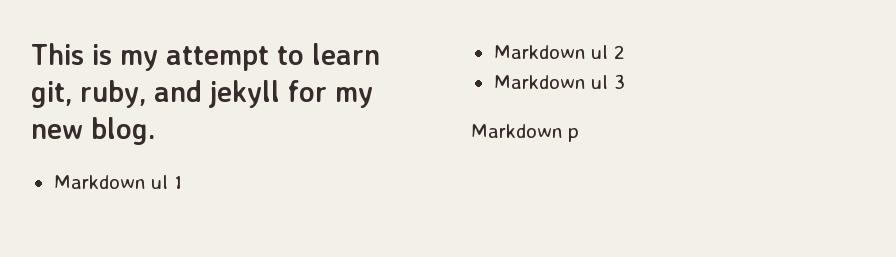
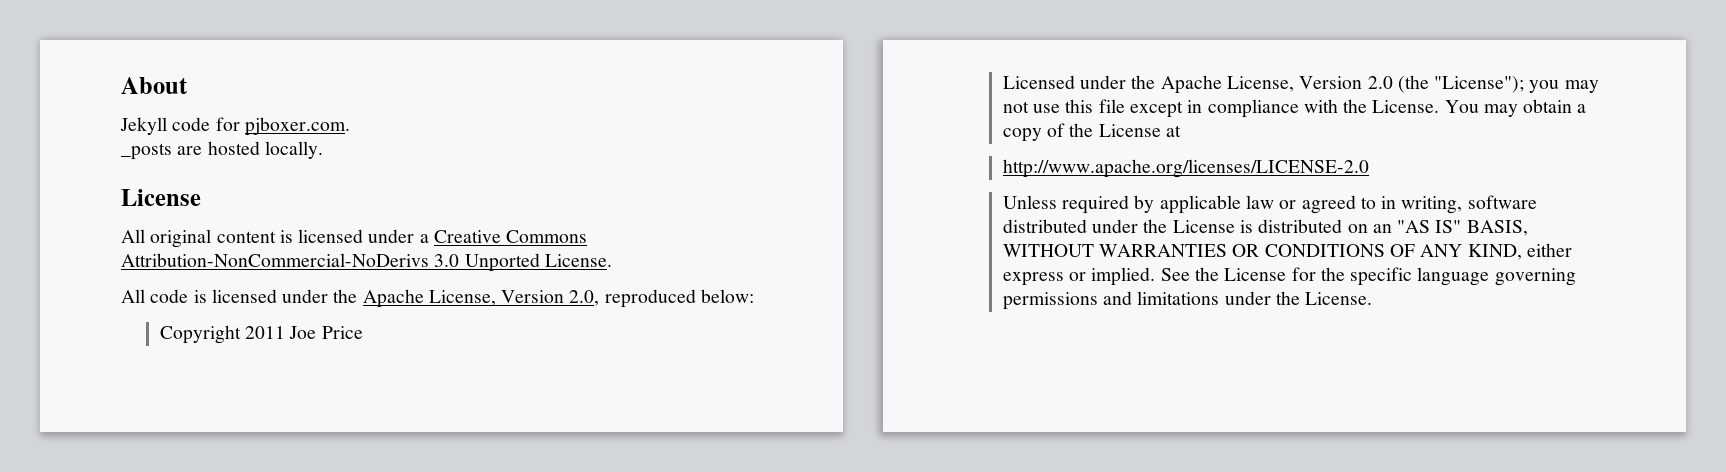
[31,43,380,71] [31,80,373,108] [31,117,156,145] [53,175,182,189] [493,45,625,59] [493,74,625,89] [471,124,579,142] This is my attempt to learn git, ruby, and jekyll for my new blog. // Markdown ul 1 // Markdown ul 2 // Markdown ul 3 // Markdown p -> [121,77,188,94] [120,117,350,136] [121,141,323,160] [121,189,201,206] [121,229,588,248] [121,253,612,272] [121,289,754,308] [159,325,363,344] [1002,75,1599,94] [1002,99,1587,118] [1002,123,1181,142] [1002,159,1369,178] [1002,195,1537,214] [1002,219,1528,236] [1002,243,1572,260] [1002,267,1576,286] [1002,291,1373,310] About // Jekyll code for pjboxer.com. // _posts are hosted locally. // License // All original content is licensed under a Creative Commons Attribution-NonCommercial-NoDerivs 3.0 Unported License. // All code is licensed under the Apache License, Version 2.0, reproduced below: // Copyright 2011 Joe Price // Licensed under the Apache License, Version 2.0 (the "License"); you may not use this file except in compliance with the License. You may obtain a copy of the License at // http://www.apache.org/licenses/LICENSE-2.0 // Unless required by applicable law or agreed to in writing, software distributed under the License is distributed on an "AS IS" BASIS, WITHOUT WARRANTIES OR CONDITIONS OF ANY KIND, either express or implied. See the License for the specific language governing permissions and limitations under the License.

